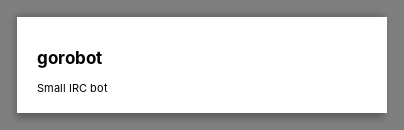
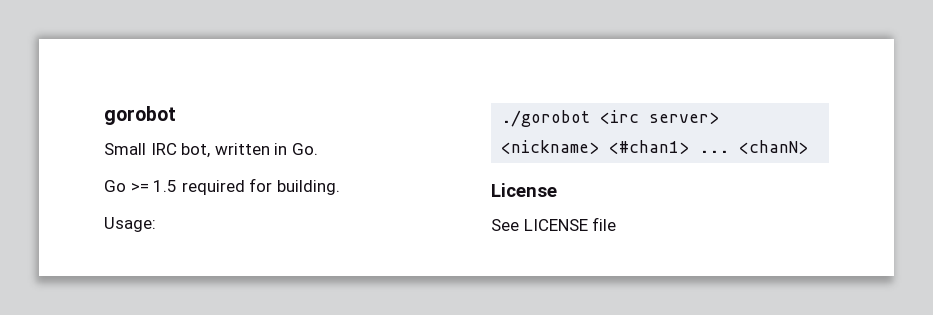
[90,83,108,92] bot -> [181,143,318,158] [104,178,340,195] [104,217,156,232] [501,110,720,127] [501,140,809,154] [491,183,557,197] [491,217,617,231] bot, written in Go. // Go >= 1.5 required for building. // Usage: // ./gorobot <irc server> <nickname> <#chan1> ... <chanN> // License // See LICENSE file

